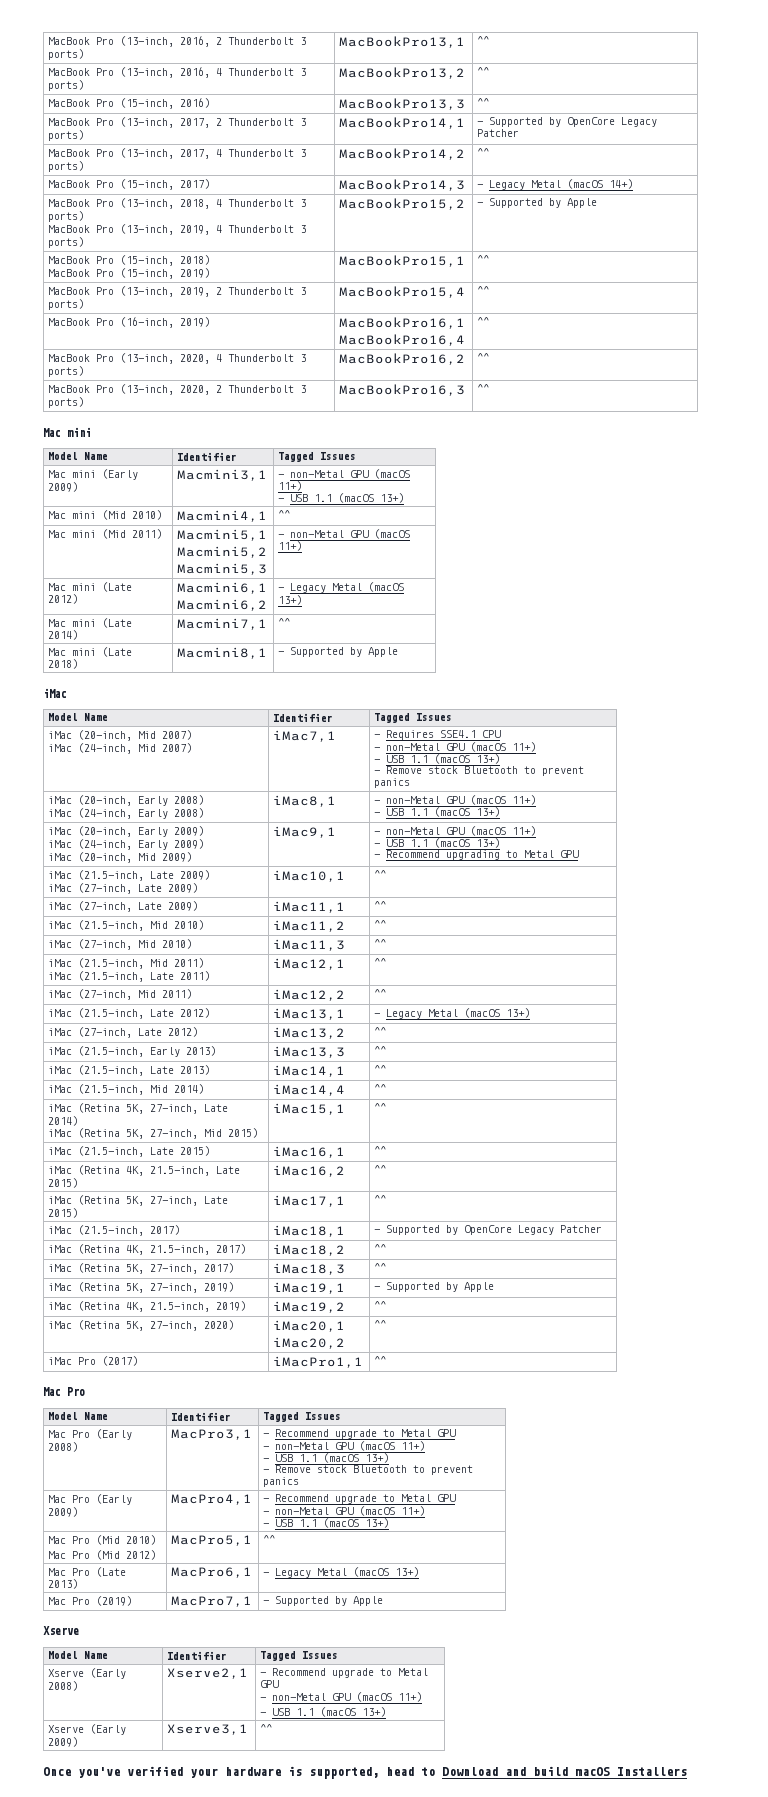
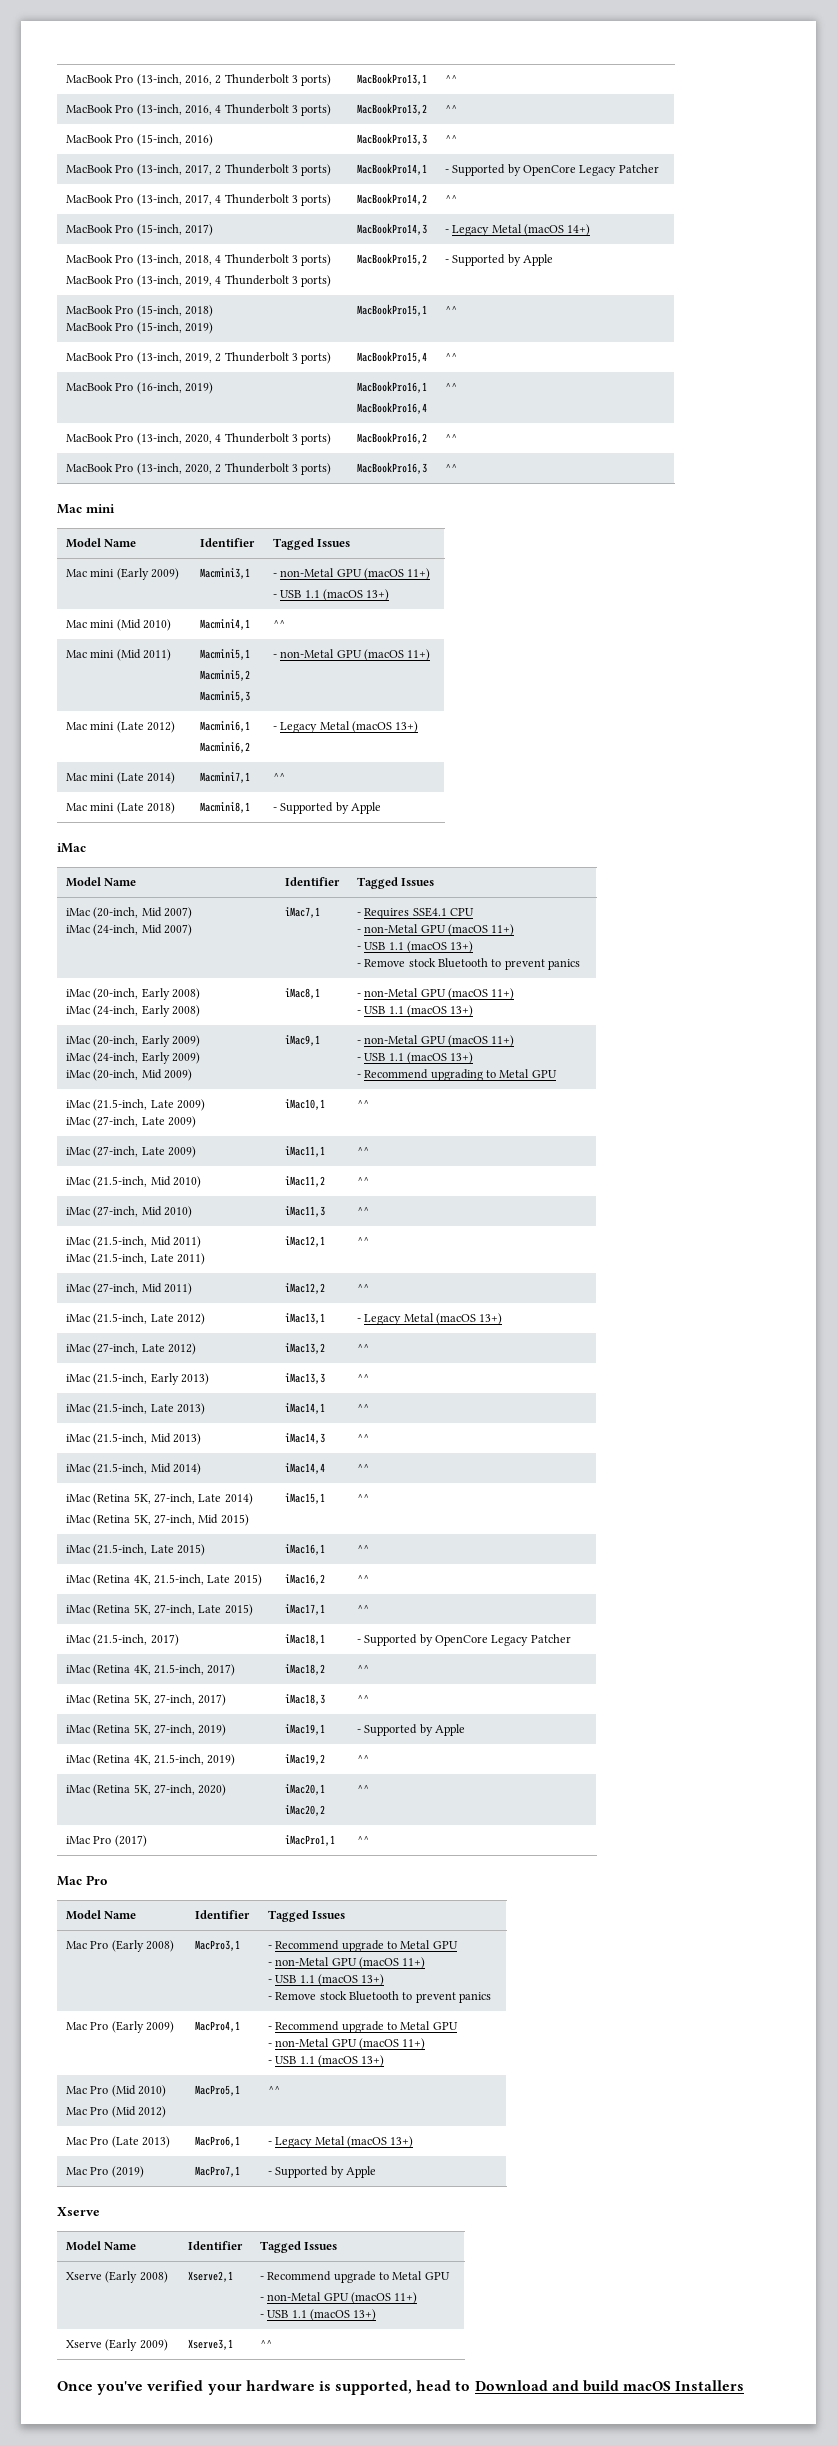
(387, 1069) none -> [65,1433,201,1445] [284,1433,325,1444] [356,1434,369,1442] // iMac (21.5-inch, Mid 2013) | iMac14,3 | ^^

